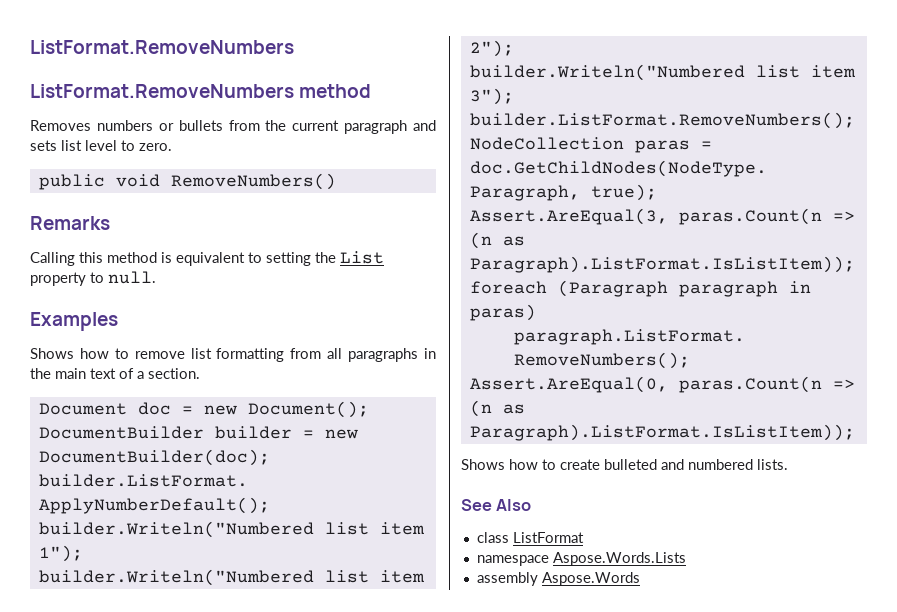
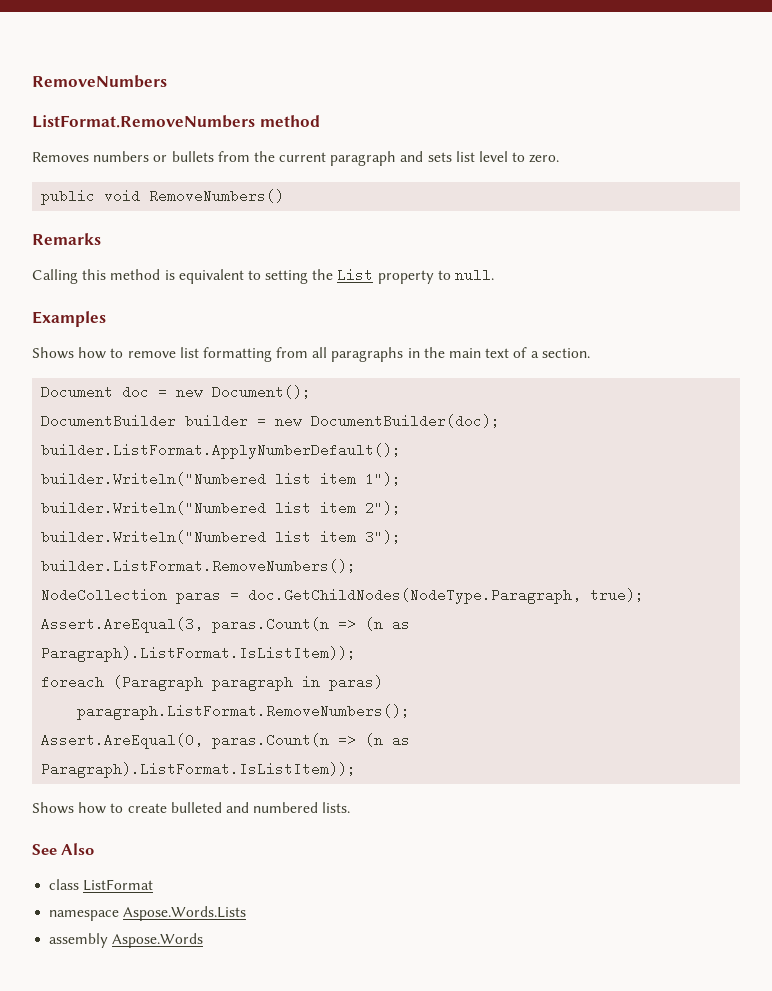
[30,40,294,54] ListFormat.RemoveNumbers -> [32,75,167,88] RemoveNumbers

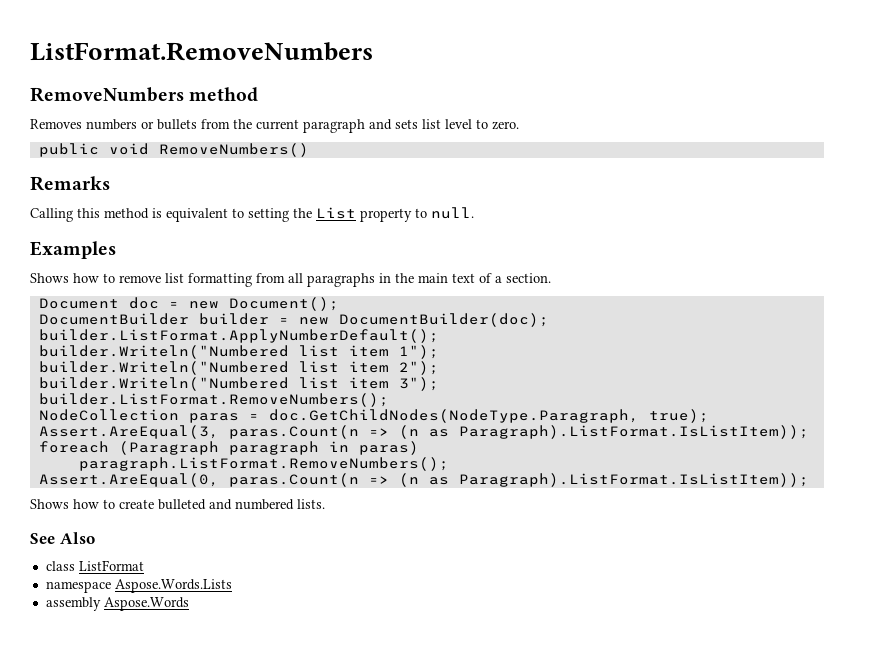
(32, 81) none -> [30,42,373,61] ListFormat.RemoveNumbers //
[32,115,255,128] // ListFormat.RemoveNumbers -> (184, 94) none

